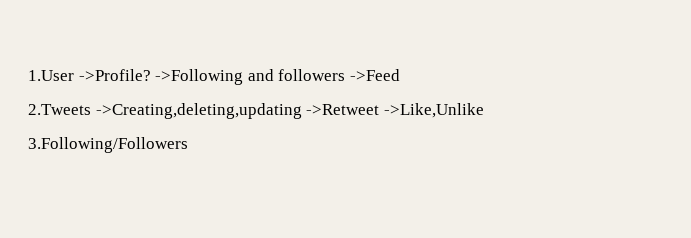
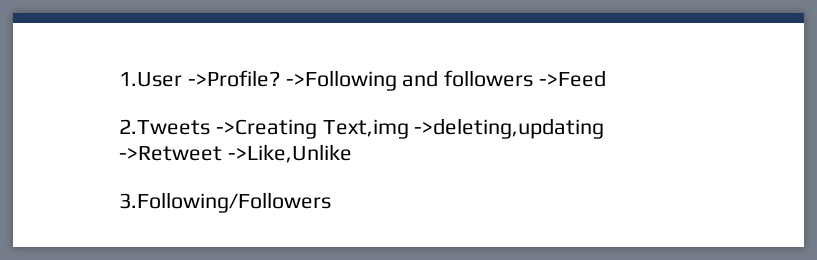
[95,103,302,119] ->Creating,deleting,updating -> [215,118,605,139] ->Creating Text,img ->deleting,updating

